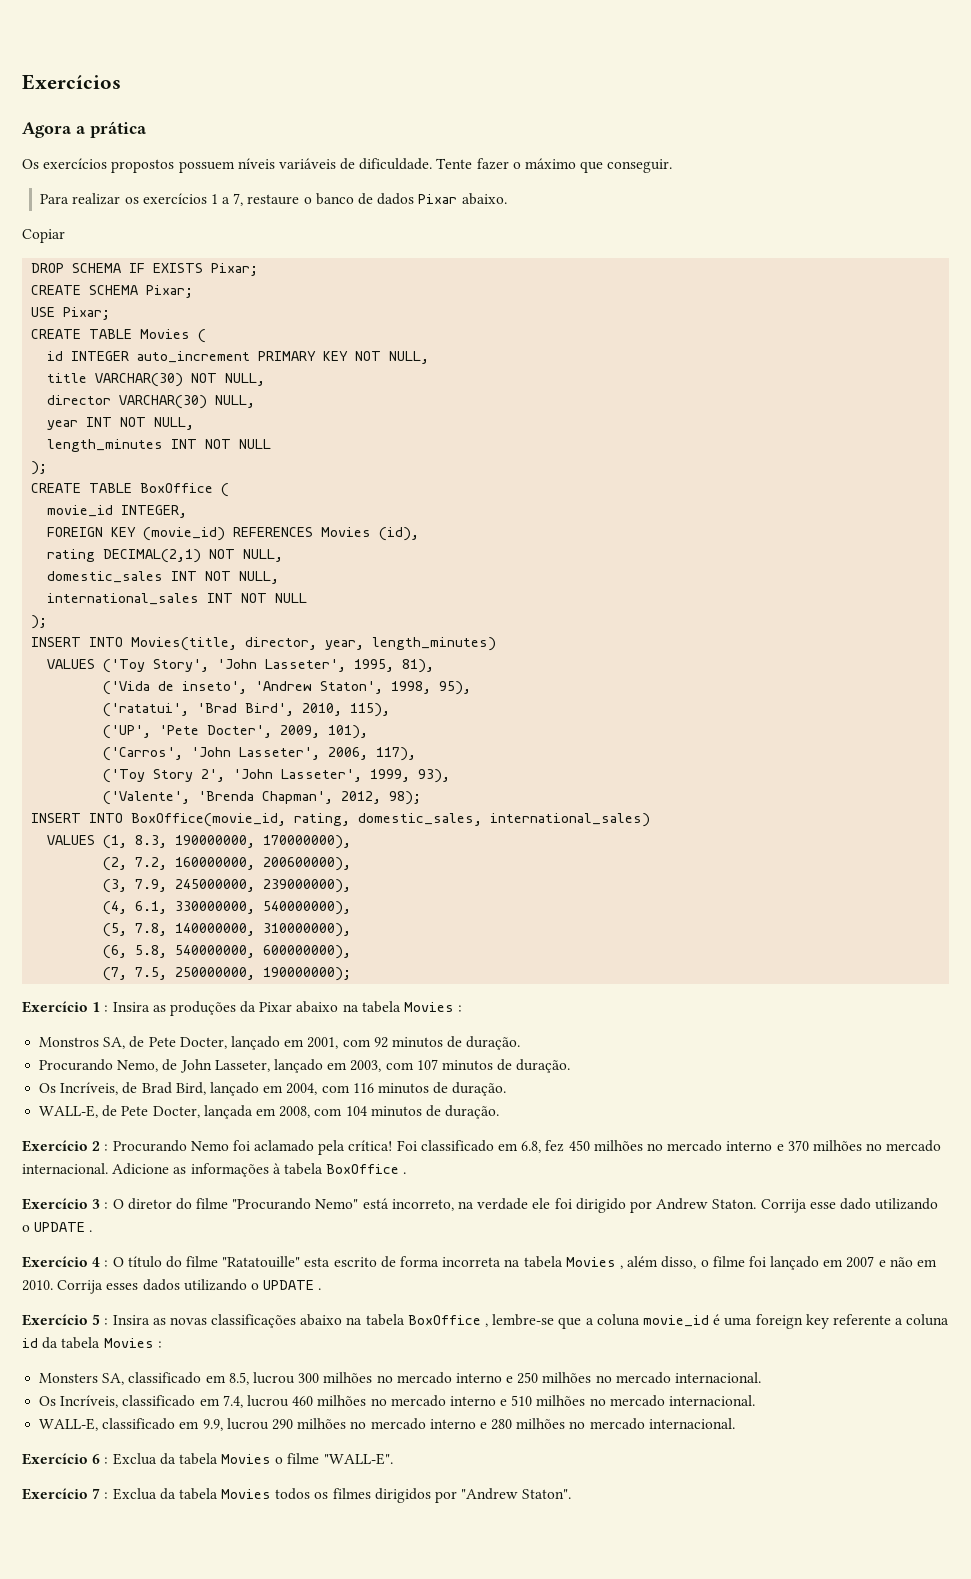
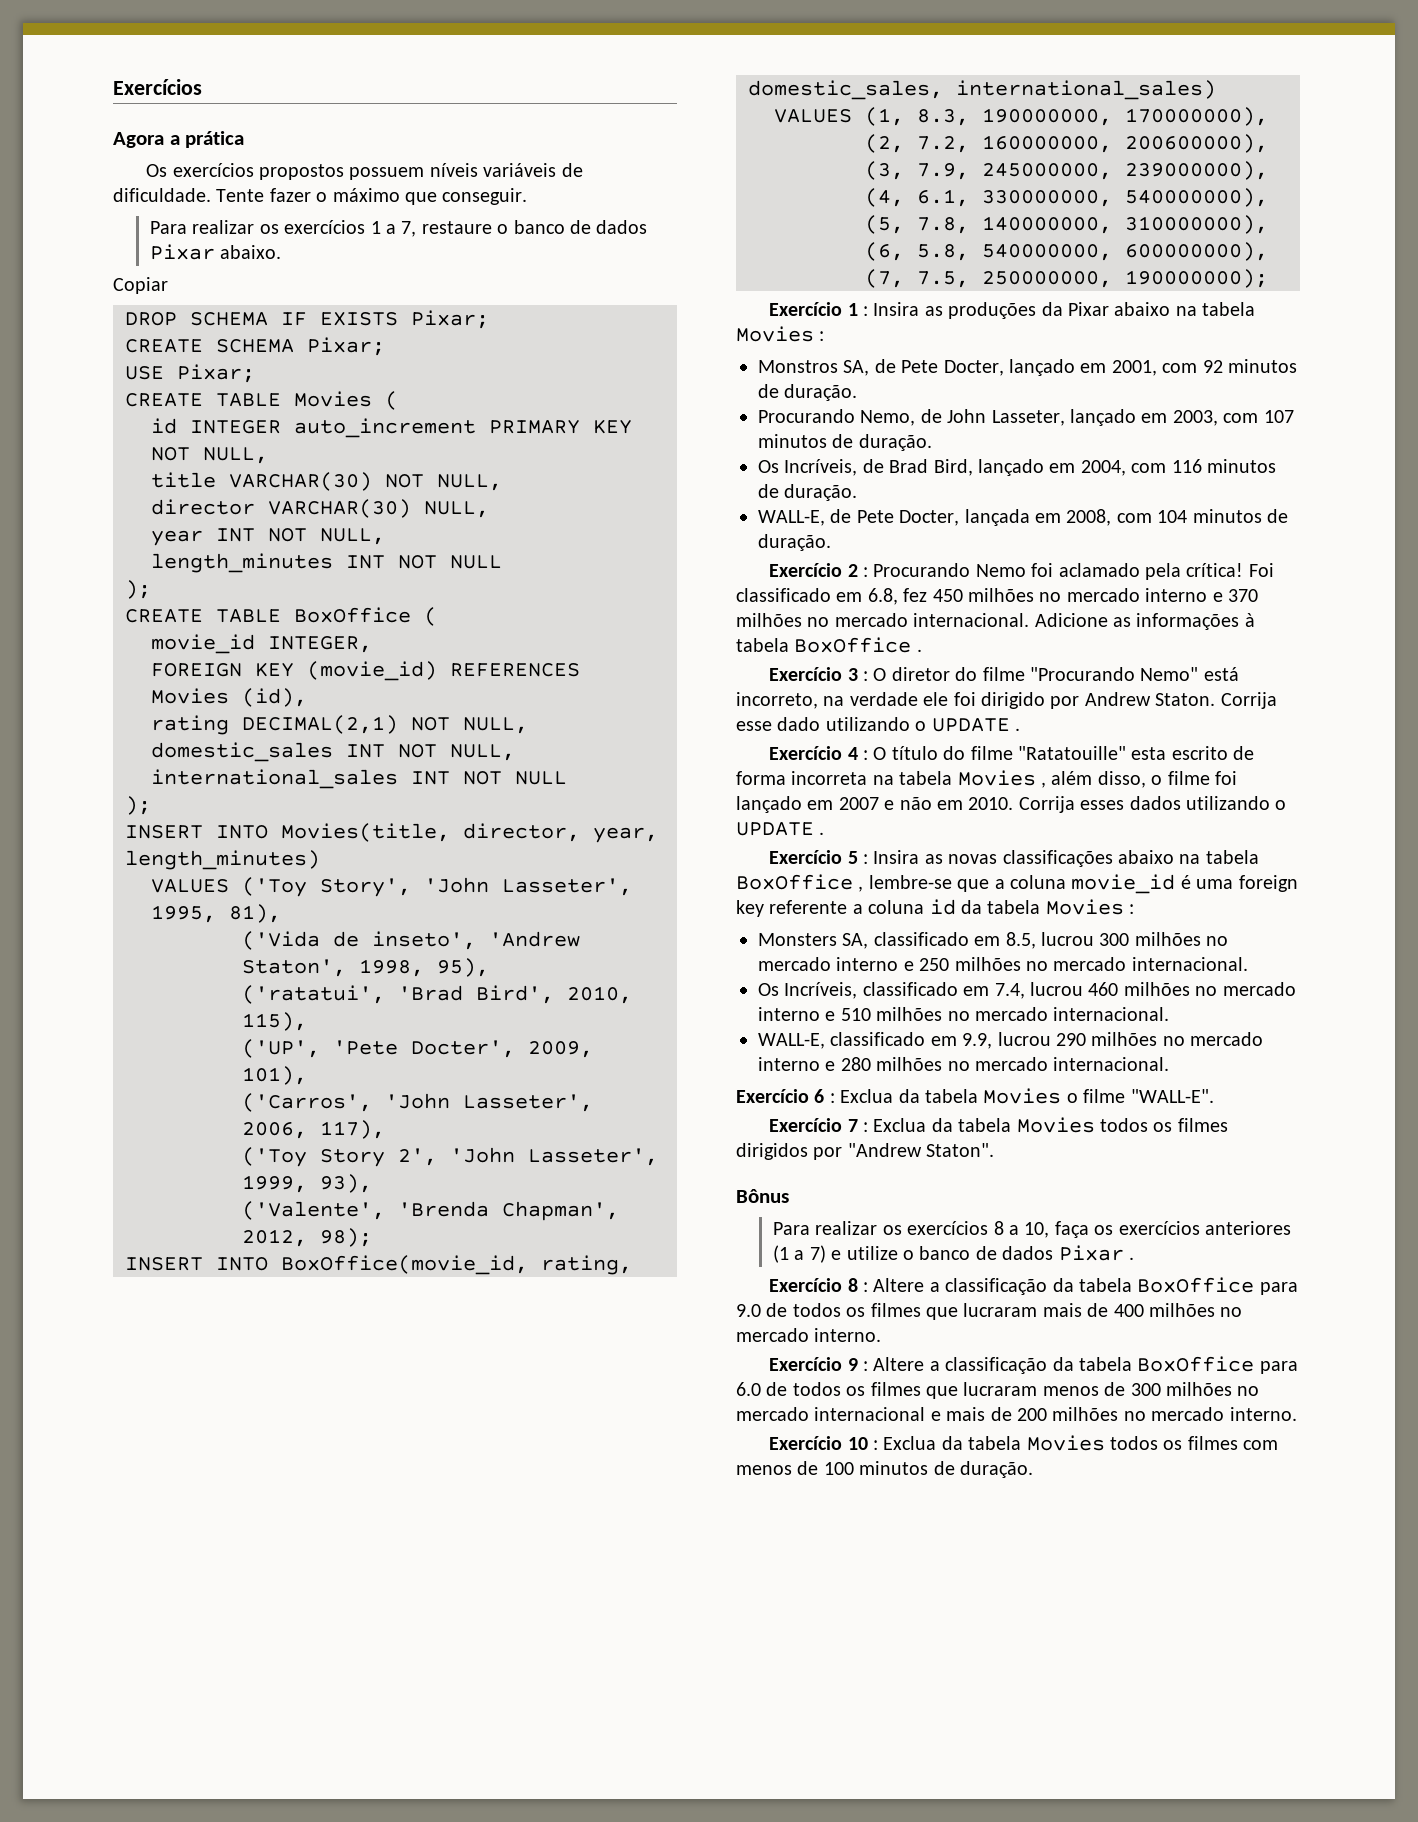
(572, 1494) none -> [736,1189,789,1203] [772,1221,1291,1238] [772,1245,1134,1263] [769,1277,1298,1295] [736,1303,1243,1320] [736,1328,882,1342] [769,1356,1298,1374] [736,1382,1260,1399] [736,1407,1297,1421] [769,1435,1279,1451] [736,1461,1033,1478] // Bônus // Para realizar os exercícios 8 a 10, faça os exercícios anteriores (1 a 7) e utilize o banco de dados Pixar . // Exercício 8 : Altere a classificação da tabela BoxOffice para 9.0 de todos os filmes que lucraram mais de 400 milhões no mercado interno. // Exercício 9 : Altere a classificação da tabela BoxOffice para 6.0 de todos os filmes que lucraram menos de 300 milhões no mercado internacional e mais de 200 milhões no mercado interno. // Exercício 10 : Exclua da tabela Movies todos os filmes com menos de 100 minutos de duração.

